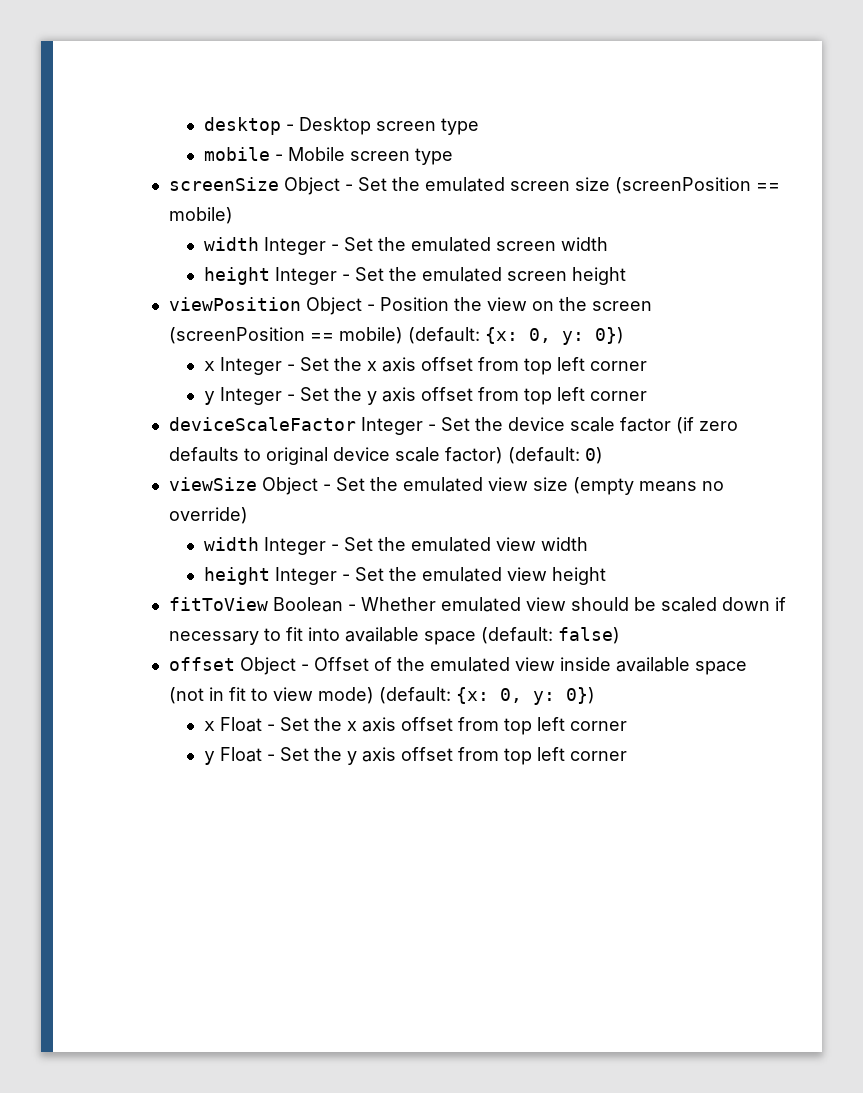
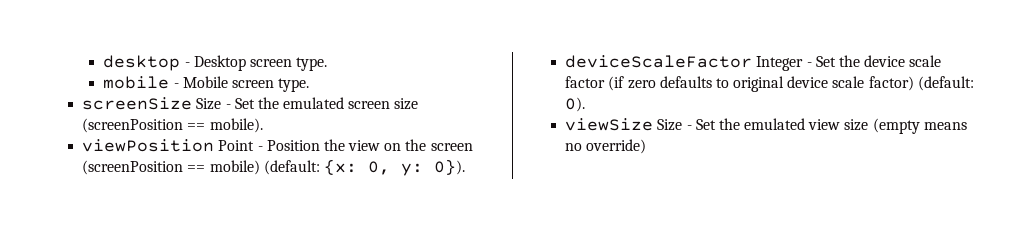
[440,118,479,135] type -> [296,57,328,71] type.
[414,148,453,165] type -> [278,78,310,92] type.
[283,177,340,195] Object -> [196,98,222,110] Size
[168,207,233,224] [203,237,608,255] [203,267,626,285] mobile) // width Integer - Set the emulated screen width // height Integer - Set the emulated screen height -> [209,118,263,133] mobile).
[305,297,362,315] Object -> [218,140,255,151] Point
[594,327,624,344] [203,357,647,375] [203,387,647,405] 0}) // x Integer - Set the x axis offset from top left corner // y Integer - Set the y axis offset from top left corner -> [433,159,465,175] 0}).
[584,447,603,464] 0) -> [565,97,586,112] 0).
[261,477,318,495] Object -> [657,119,683,131] Size
[203,537,588,555] [203,567,606,585] [168,597,786,612] [168,627,620,645] [168,657,747,675] [168,687,595,705] [203,717,627,735] [203,747,627,765] // width Integer - Set the emulated view width // height Integer - Set the emulated view height // fitToView Boolean - Whether emulated view should be scaled down if necessary to fit into available space (default: false) // offset Object - Offset of the emulated view inside available space (not in fit to view mode) (default: {x: 0, y: 0}) // x Float - Set the x axis offset from top left corner // y Float - Set the y axis offset from top left corner -> (647, 146) none

